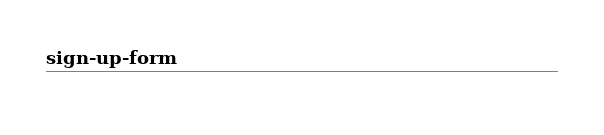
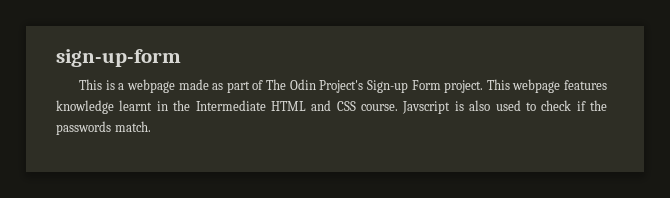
(177, 59) none -> [79,79,607,93] [56,100,607,114] [56,121,151,135] // This is a webpage made as part of The Odin Project's Sign-up Form project. This webpage features knowledge learnt in the Intermediate HTML and CSS course. Javscript is also used to check if the passwords match.

